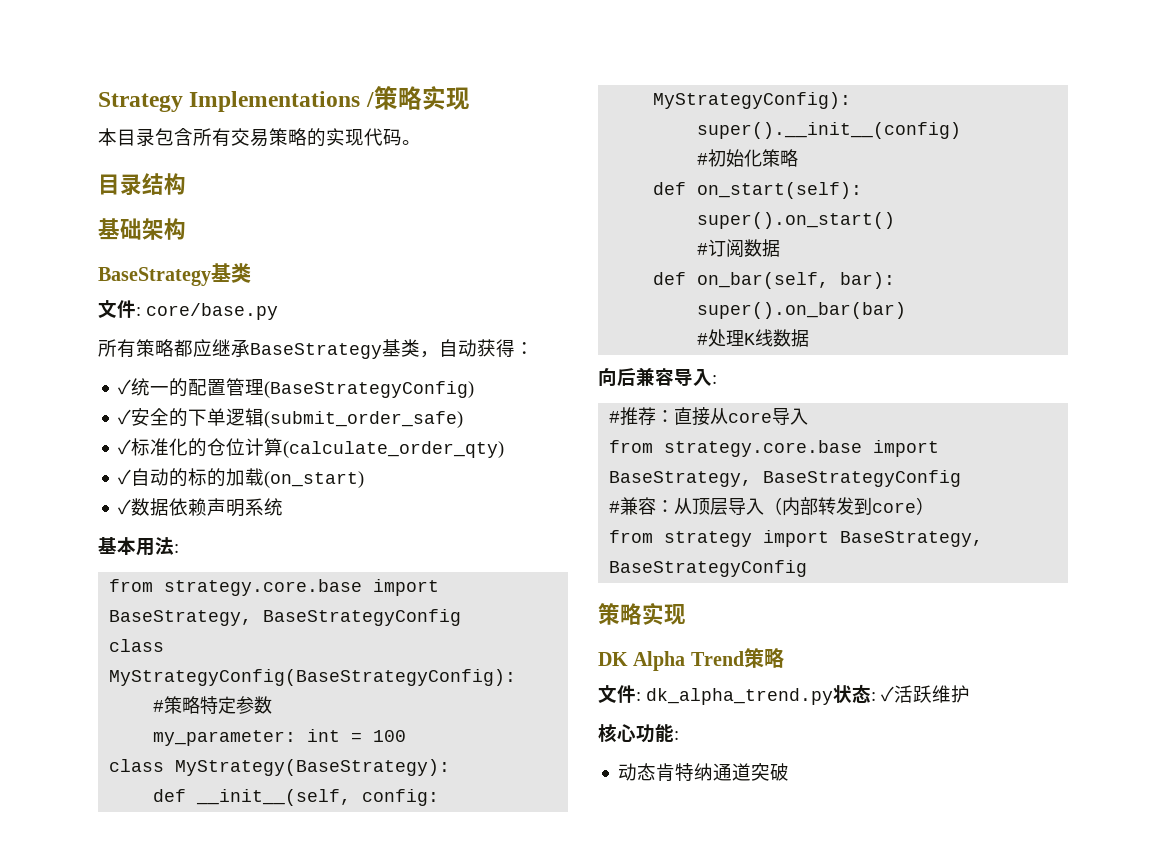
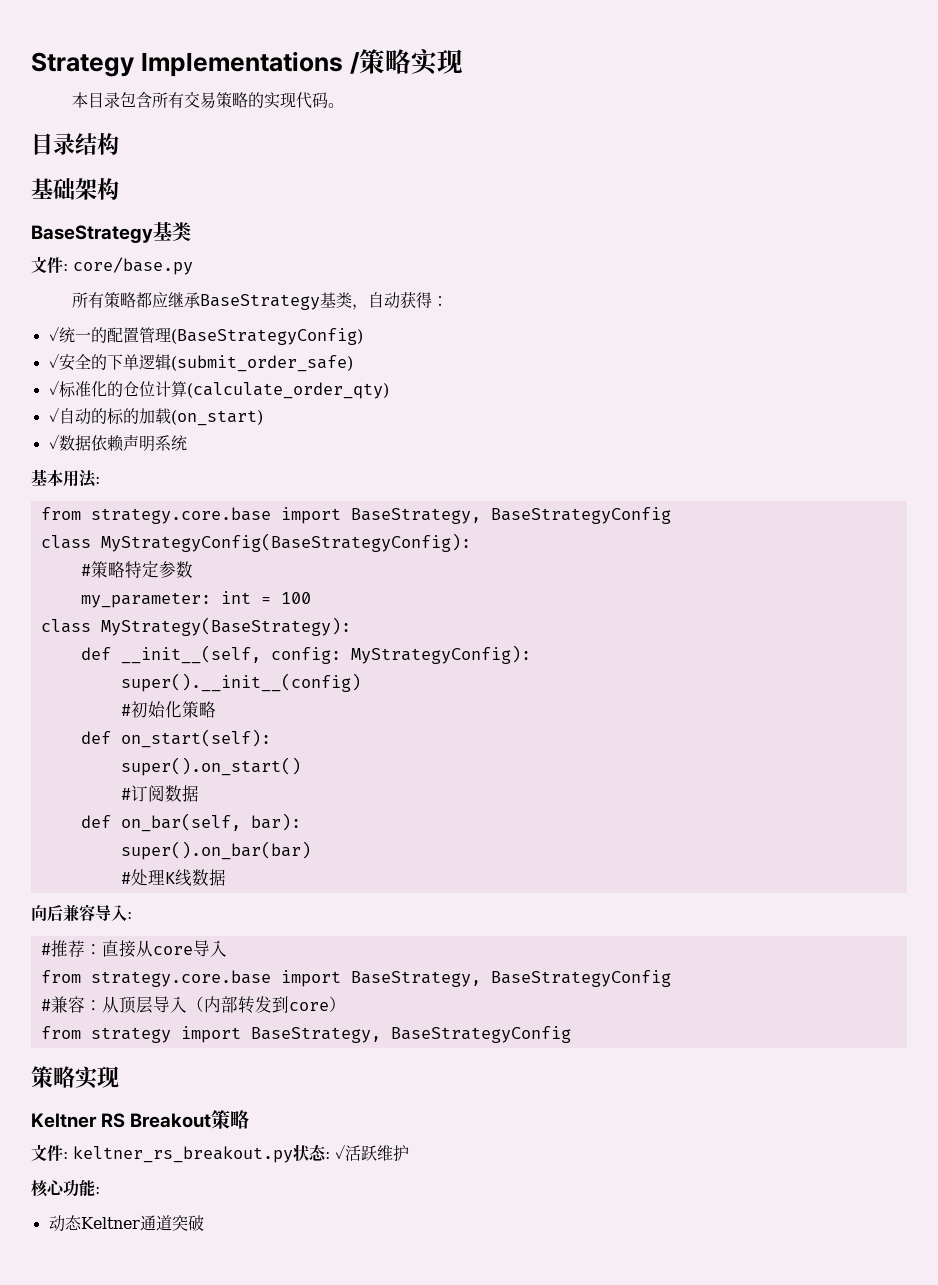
[598,651,744,671] DK Alpha Trend -> [31,1113,212,1128] Keltner RS Breakout
[646,688,833,705] dk_alpha_trend.py -> [73,1146,293,1163] keltner_rs_breakout.py
[656,763,714,781] 肯特纳 -> [80,1217,140,1229] Keltner

